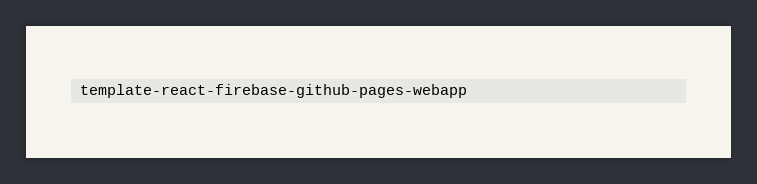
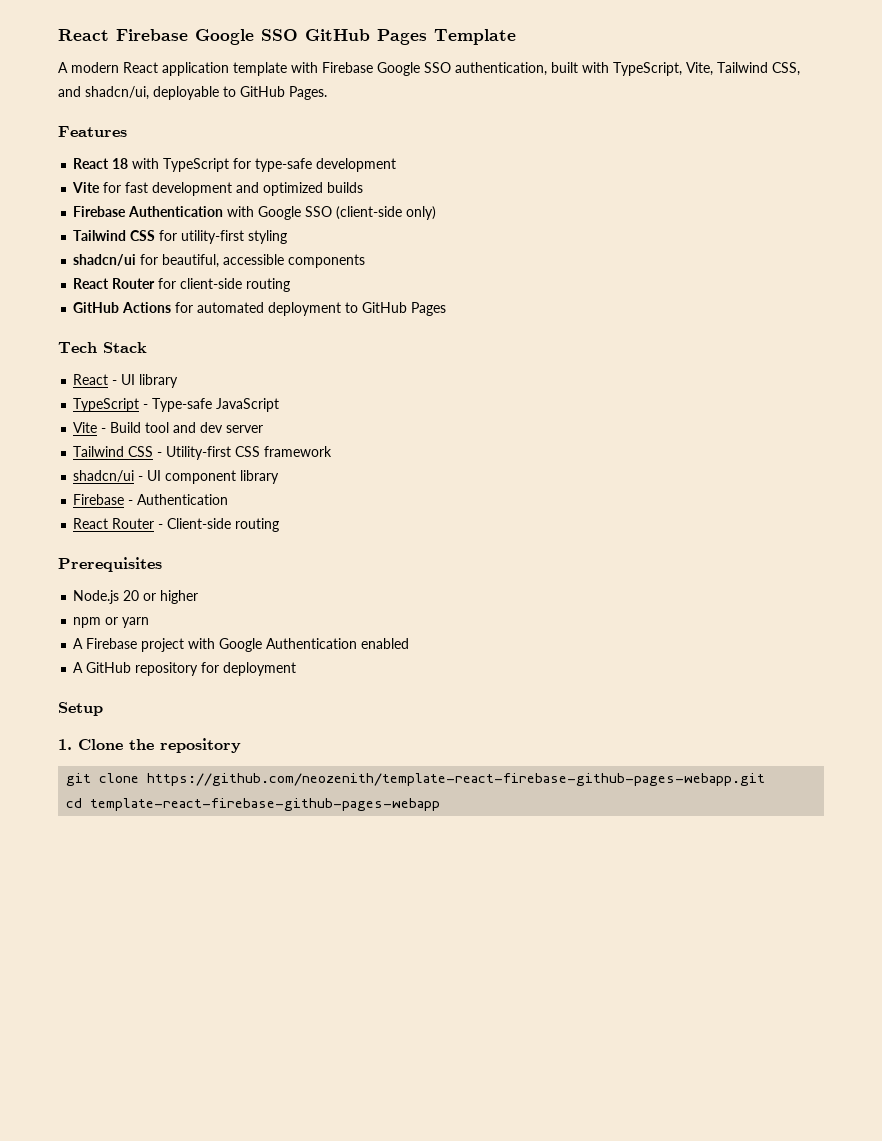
(79, 91) none -> [58,29,516,45] [58,62,800,76] [58,86,327,100] [58,126,127,137] [73,158,397,172] [72,182,364,196] [73,206,437,220] [73,230,288,244] [73,254,366,268] [73,278,291,292] [73,302,447,316] [58,342,147,353] [73,374,179,388] [73,398,280,412] [73,422,264,433] [73,446,333,460] [73,470,280,484] [73,494,229,505] [73,518,280,532] [58,557,162,572] [73,590,199,604] [73,617,150,628] [73,638,410,652] [73,662,297,676] [58,702,103,716] [58,738,241,753] [66,773,766,786] [66,798,83,808] React Firebase Google SSO GitHub Pages Template // A modern React application template with Firebase Google SSO authentication, built with TypeScript, Vite, Tailwind CSS, and shadcn/ui, deployable to GitHub Pages. // Features // React 18 with TypeScript for type-safe development // Vite for fast development and optimized builds // Firebase Authentication with Google SSO (client-side only) // Tailwind CSS for utility-first styling // shadcn/ui for beautiful, accessible components // React Router for client-side routing // GitHub Actions for automated deployment to GitHub Pages // Tech Stack // React - UI library // TypeScript - Type-safe JavaScript // Vite - Build tool and dev server // Tailwind CSS - Utility-first CSS framework // shadcn/ui - UI component library // Firebase - Authentication // React Router - Client-side routing // Prerequisites // Node.js 20 or higher // npm or yarn // A Firebase project with Google Authentication enabled // A GitHub repository for deployment // Setup // 1. Clone the repository // git clone https://github.com/neozenith/template-react-firebase-github-pages-webapp.git // cd

